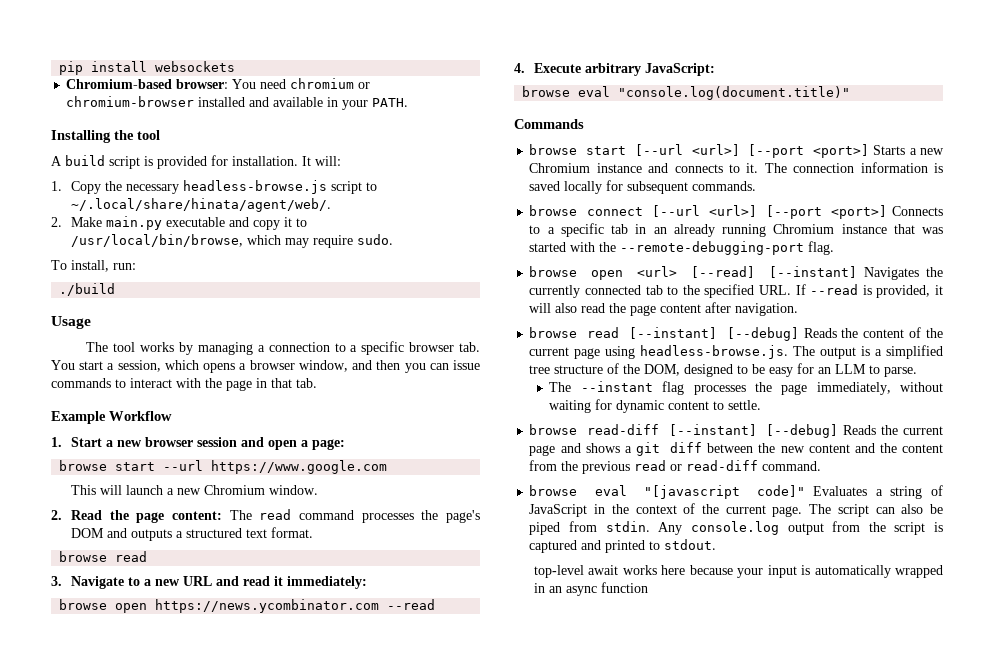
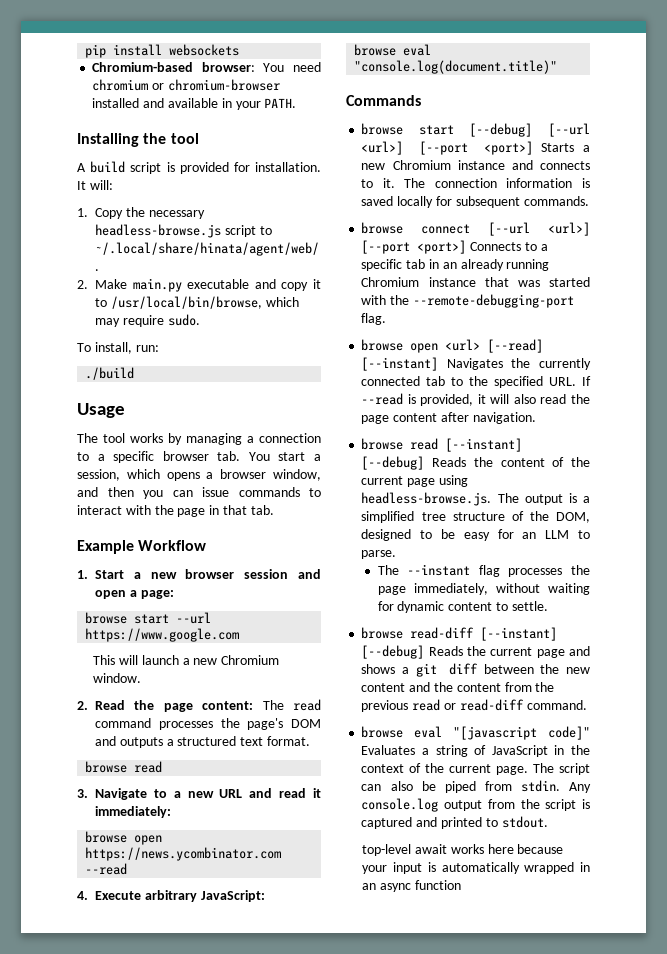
(627, 150) none -> [469,123,533,137] [--debug]

